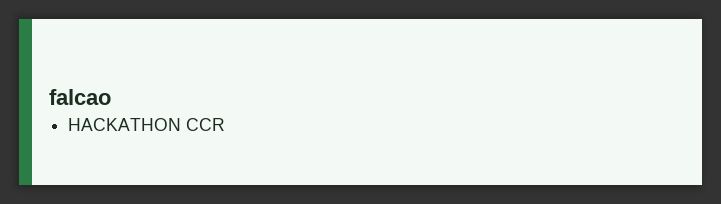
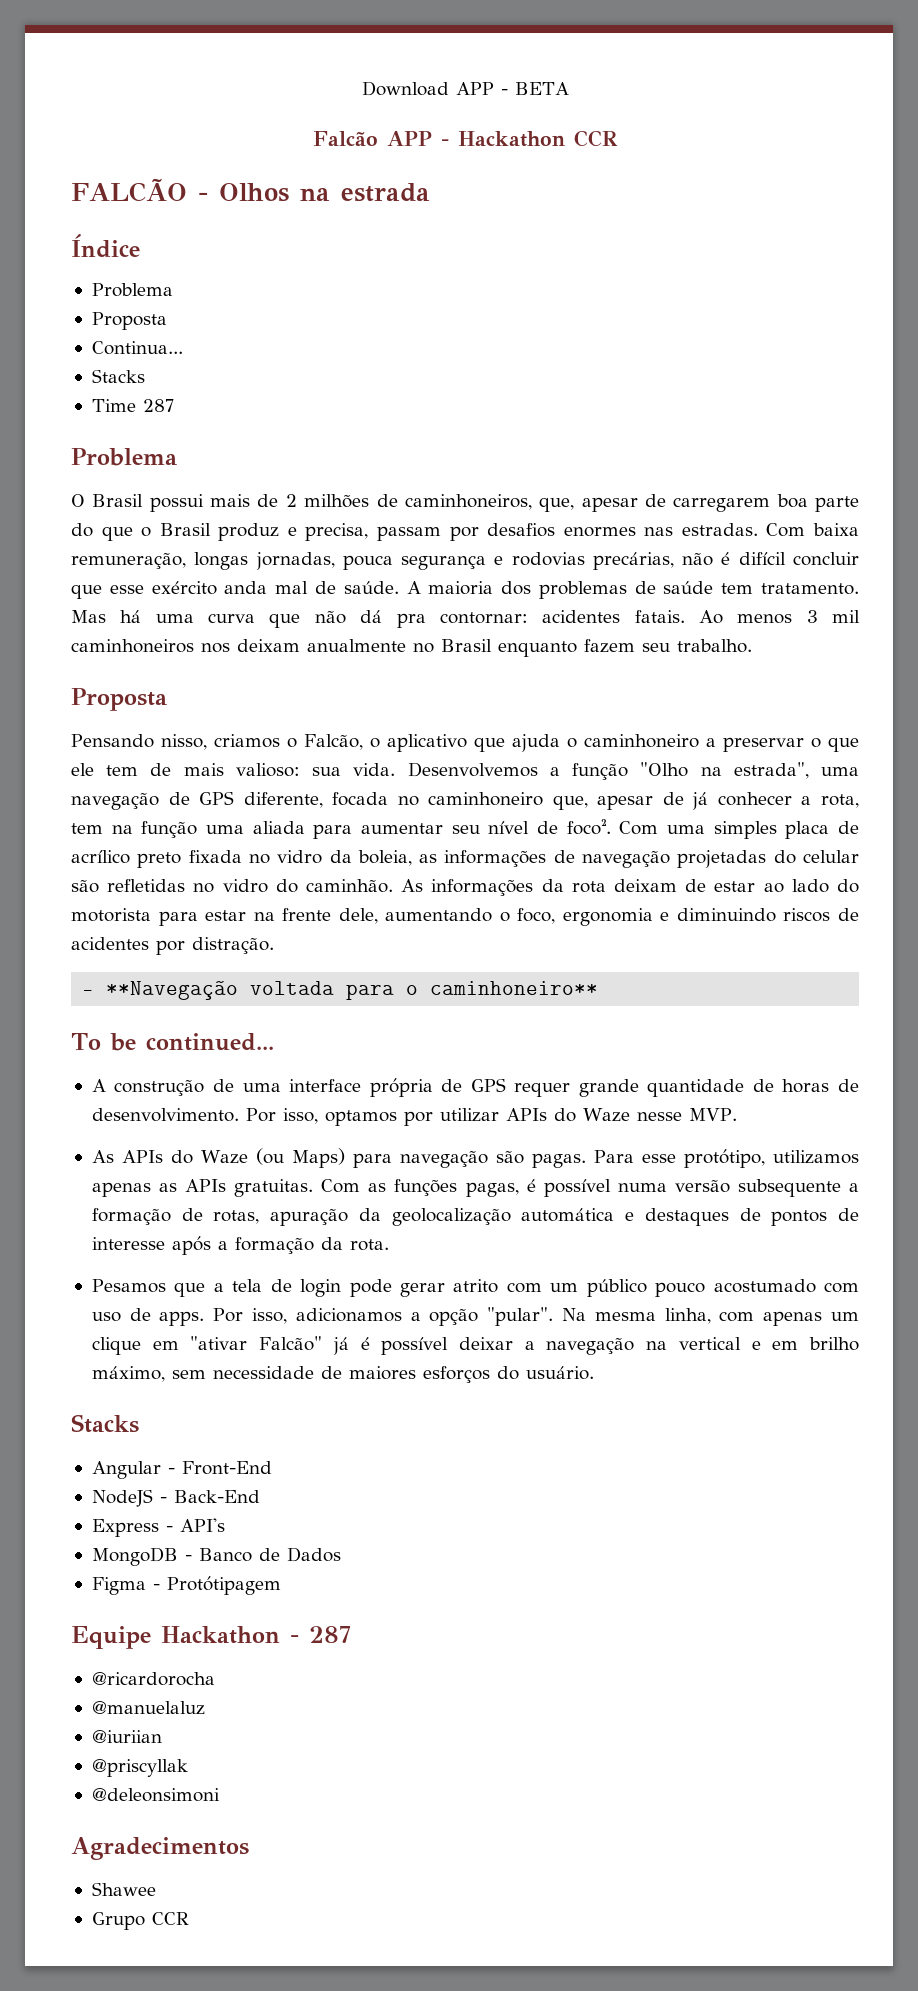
[49,89,111,105] [68,118,182,131] falcao // HACKATHON -> [361,81,569,96] [313,130,618,147] [71,178,430,202] [71,234,140,258] [91,283,173,297] [91,312,167,330] [91,341,183,355] [91,369,145,383] [91,399,174,412] [71,448,177,466] [71,494,859,512] [71,523,859,541] [71,552,859,570] [71,581,860,599] [71,610,861,628] [71,639,752,657] [71,688,167,711] [71,734,859,752] [71,762,860,780] [71,791,859,810] [71,818,859,839] [71,850,859,868] [71,879,860,896] [71,908,860,926] [71,937,274,955] [82,981,599,1000] [71,1033,274,1051] [91,1078,860,1097] [91,1108,737,1126] [91,1148,859,1168] [91,1179,860,1197] [91,1208,860,1226] [91,1236,389,1255] [91,1279,860,1297] [91,1307,860,1326] [91,1336,859,1355] [91,1366,594,1383] [71,1414,139,1433] [91,1461,272,1479] [91,1489,260,1507] [91,1518,225,1537] [91,1547,341,1566] [91,1576,281,1595] [71,1626,351,1649] [91,1672,215,1686] [91,1701,205,1715] [91,1730,162,1743] [91,1759,188,1777] [91,1788,220,1802] [71,1837,249,1860] [91,1882,156,1896] [91,1912,145,1930] Download APP - BETA // Falcão APP - Hackathon CCR // FALCÃO - Olhos na estrada // Índice // Problema // Proposta // Continua... // Stacks // Time 287 // Problema // O Brasil possui mais de 2 milhões de caminhoneiros, que, apesar de carregarem boa parte do que o Brasil produz e precisa, passam por desafios enormes nas estradas. Com baixa remuneração, longas jornadas, pouca segurança e rodovias precárias, não é difícil concluir que esse exército anda mal de saúde. A maioria dos problemas de saúde tem tratamento. Mas há uma curva que não dá pra contornar: acidentes fatais. Ao menos 3 mil caminhoneiros nos deixam anualmente no Brasil enquanto fazem seu trabalho. // Proposta // Pensando nisso, criamos o Falcão, o aplicativo que ajuda o caminhoneiro a preservar o que ele tem de mais valioso: sua vida. Desenvolvemos a função "Olho na estrada", uma navegação de GPS diferente, focada no caminhoneiro que, apesar de já conhecer a rota, tem na função uma aliada para aumentar seu nível de foco². Com uma simples placa de acrílico preto fixada no vidro da boleia, as informações de navegação projetadas do celular são refletidas no vidro do caminhão. As informações da rota deixam de estar ao lado do motorista para estar na frente dele, aumentando o foco, ergonomia e diminuindo riscos de acidentes por distração. // - **Navegação voltada para o caminhoneiro** // To be continued... // A construção de uma interface própria de GPS requer grande quantidade de horas de desenvolvimento. Por isso, optamos por utilizar APIs do Waze nesse MVP. // As APIs do Waze (ou Maps) para navegação são pagas. Para esse protótipo, utilizamos apenas as APIs gratuitas. Com as funções pagas, é possível numa versão subsequente a formação de rotas, apuração da geolocalização automática e destaques de pontos de interesse após a formação da rota. // Pesamos que a tela de login pode gerar atrito com um público pouco acostumado com uso de apps. Por isso, adicionamos a opção "pular". Na mesma linha, com apenas um clique em "ativar Falcão" já é possível deixar a navegação na vertical e em brilho máximo, sem necessidade de maiores esforços do usuário. // Stacks // Angular - Front-End // NodeJS - Back-End // Express - API's // MongoDB - Banco de Dados // Figma - Protótipagem // Equipe Hackathon - 287 // @ricardorocha // @manuelaluz // @iuriian // @priscyllak // @deleonsimoni // Agradecimentos // Shawee // Grupo

